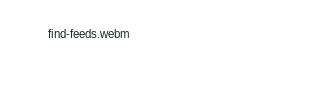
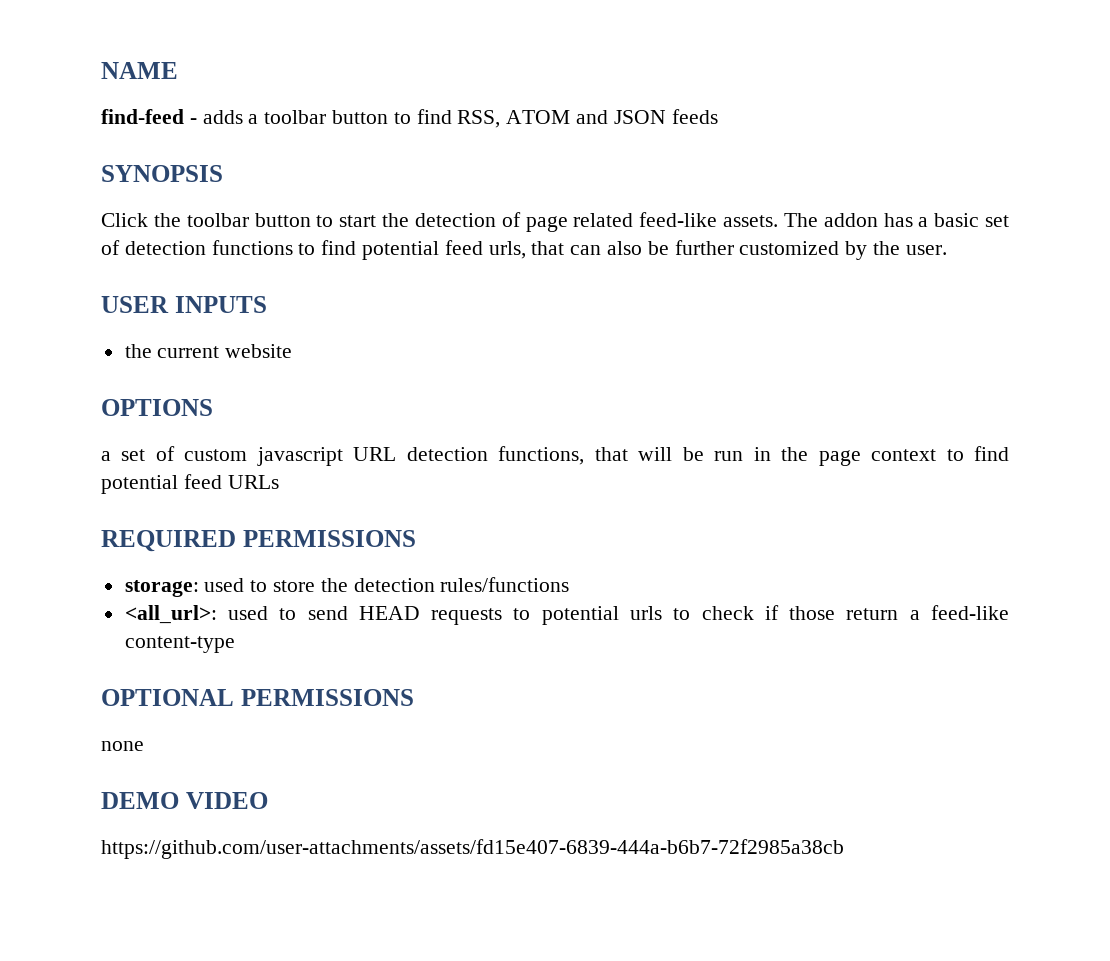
[48,29,130,38] find-feeds.webm -> [101,62,178,79] [101,109,718,128] [101,165,223,182] [101,212,1010,232] [101,240,947,260] [101,296,267,313] [124,344,293,358] [101,399,213,416] [101,446,1010,466] [101,474,279,494] [101,530,416,552] [124,577,570,597] [124,605,1009,625] [124,636,235,653] [101,689,414,706] [101,741,144,751] [101,792,268,809] [101,839,844,859] NAME // find-feed - adds a toolbar button to find RSS, ATOM and JSON feeds // SYNOPSIS // Click the toolbar button to start the detection of page related feed-like assets. The addon has a basic set of detection functions to find potential feed urls, that can also be further customized by the user. // USER INPUTS // the current website // OPTIONS // a set of custom javascript URL detection functions, that will be run in the page context to find potential feed URLs // REQUIRED PERMISSIONS // storage: used to store the detection rules/functions // <all_url>: used to send HEAD requests to potential urls to check if those return a feed-like content-type // OPTIONAL PERMISSIONS // none // DEMO VIDEO // https://github.com/user-attachments/assets/fd15e407-6839-444a-b6b7-72f2985a38cb

